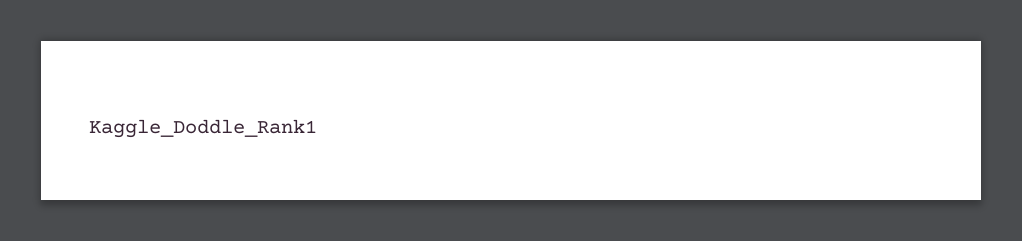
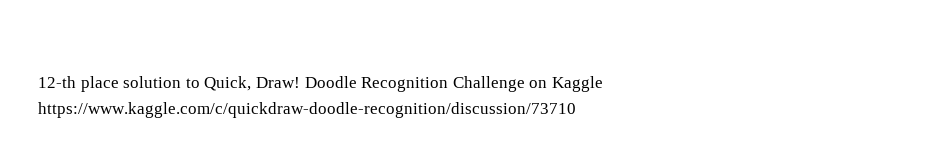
[89,119,317,138] Kaggle_Doddle_Rank1 -> [38,76,603,92] [38,102,576,118] 12-th place solution to Quick, Draw! Doodle Recognition Challenge on Kaggle https://www.kaggle.com/c/quickdraw-doodle-recognition/discussion/73710

